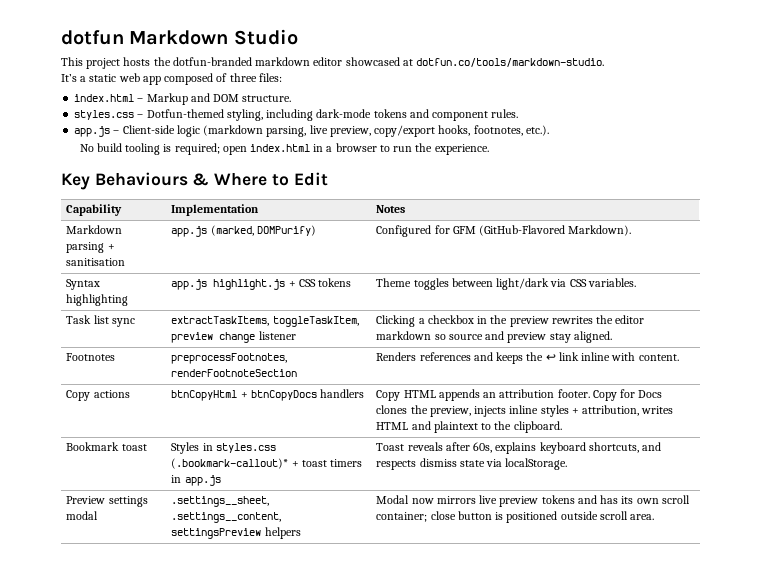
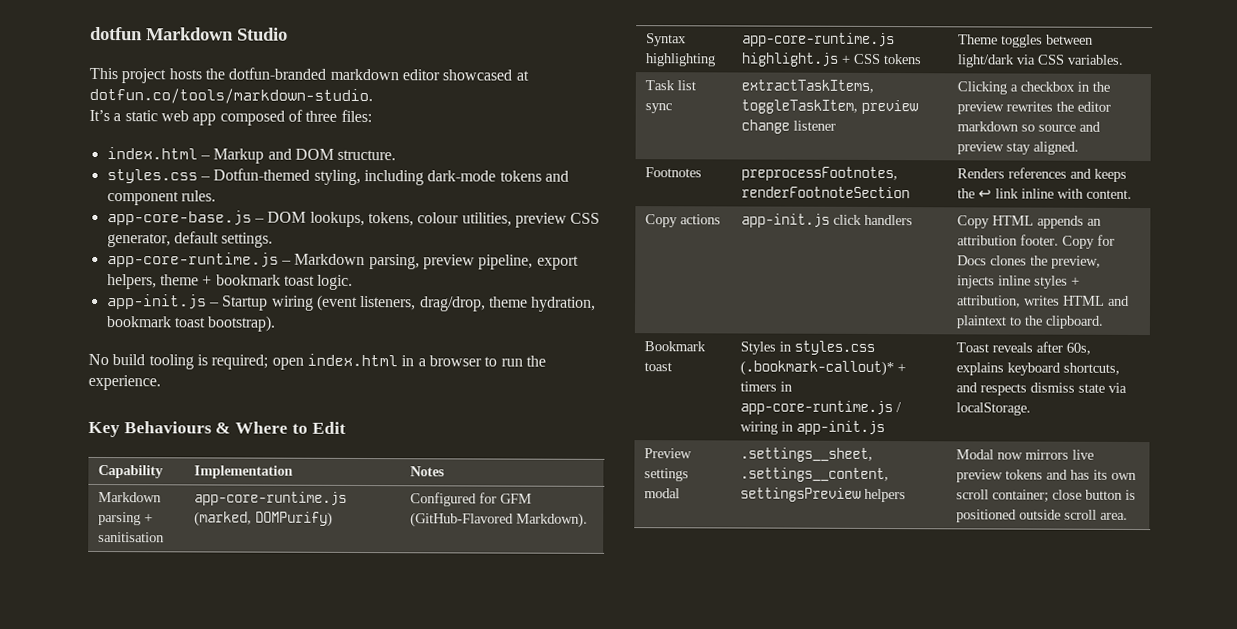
[74,125,549,137] app.js – Client-side logic (markdown parsing, live preview, copy/export hooks, footnotes, etc.). -> [106,210,601,228] [106,231,274,248] [106,252,579,270] [106,274,354,290] [106,294,597,312] [105,315,276,332] app-core-base.js – DOM lookups, tokens, colour utilities, preview CSS generator, default settings. // app-core-runtime.js – Markdown parsing, preview pipeline, export helpers, theme + bookmark toast logic. // app-init.js – Startup wiring (event listeners, drag/drop, theme hydration, bookmark toast bootstrap).
[171,226,208,237] app.js -> [194,491,348,506] app-core-runtime.js
[171,279,208,290] app.js -> [742,32,896,48] app-core-runtime.js
[171,390,317,401] btnCopyHtml + btnCopyDocs -> [741,213,863,228] app-init.js click
[301,460,327,467] toast -> (907, 368) none
[184,475,221,486] app.js -> [740,400,903,416] [740,420,886,436] app-core-runtime.js / wiring in app-init.js

